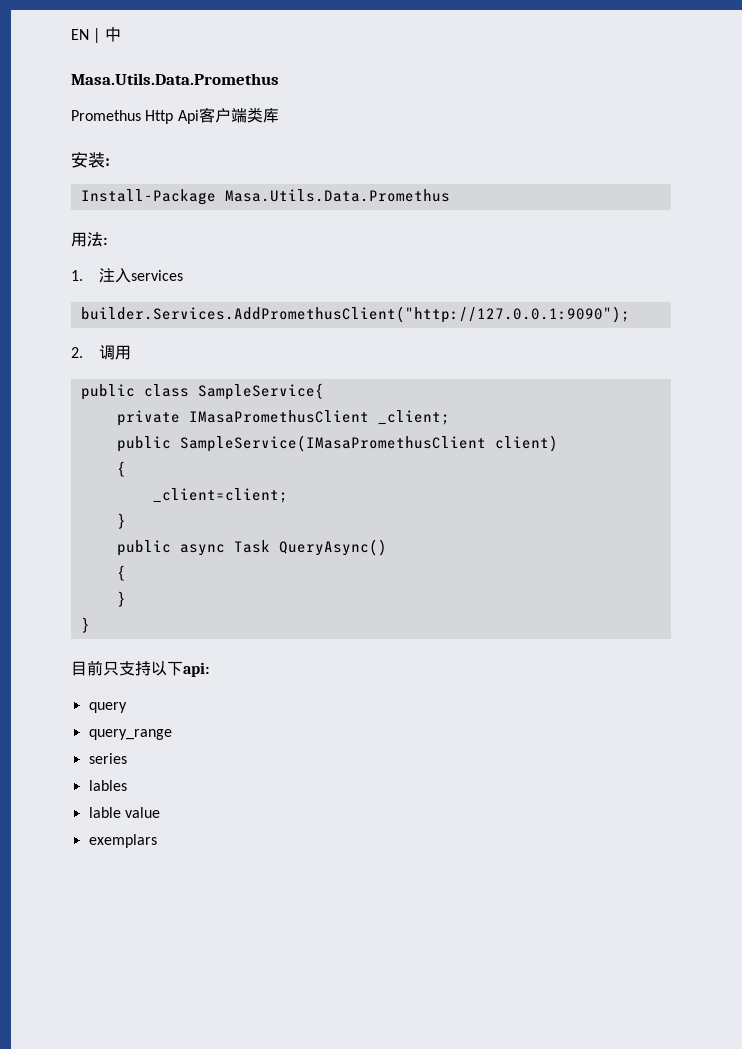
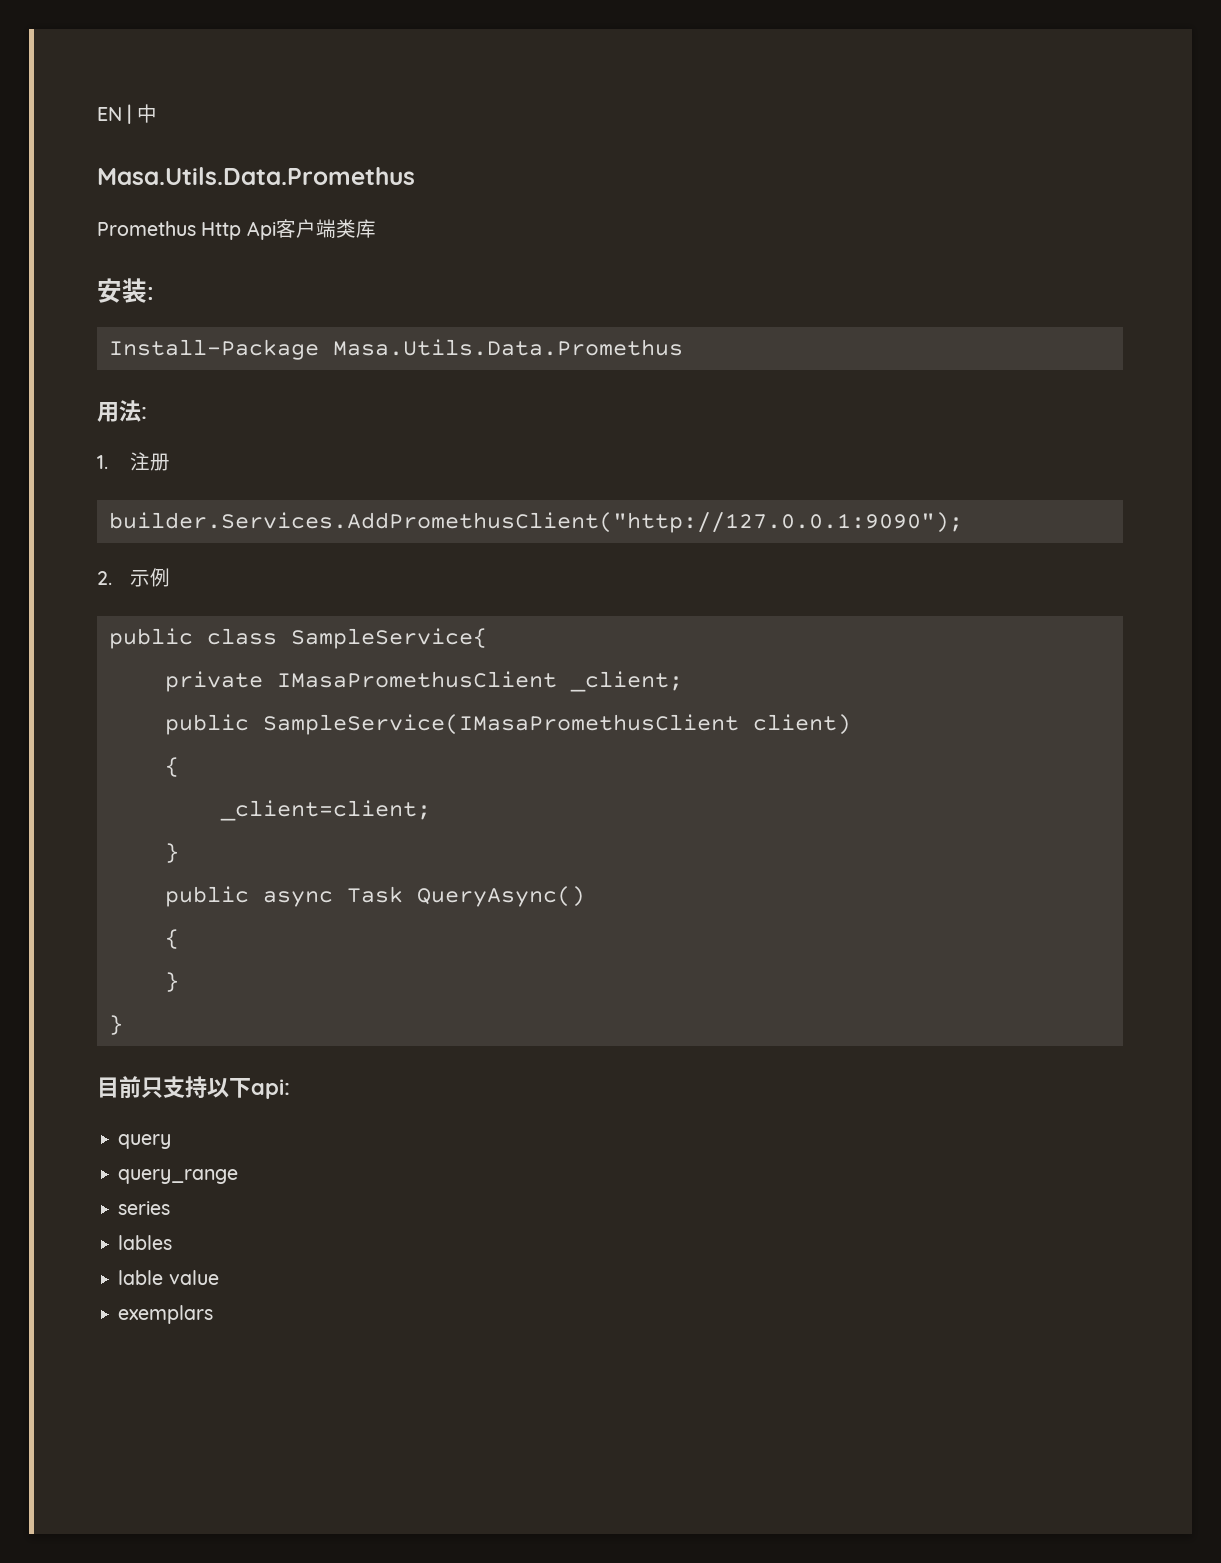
[114,268,183,283] 入services -> [149,453,170,471] 册
[98,345,131,360] 调用 -> [129,568,170,587] 示例

